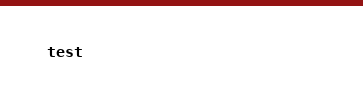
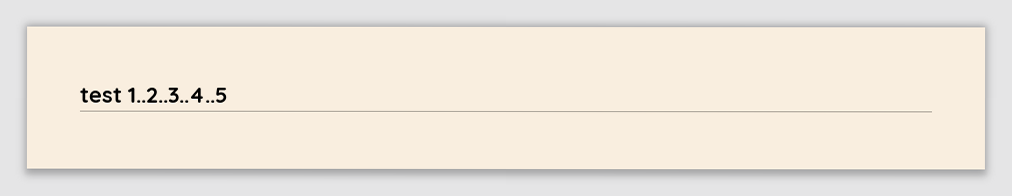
(83, 52) none -> [127,87,229,103] 1..2..3..4..5

